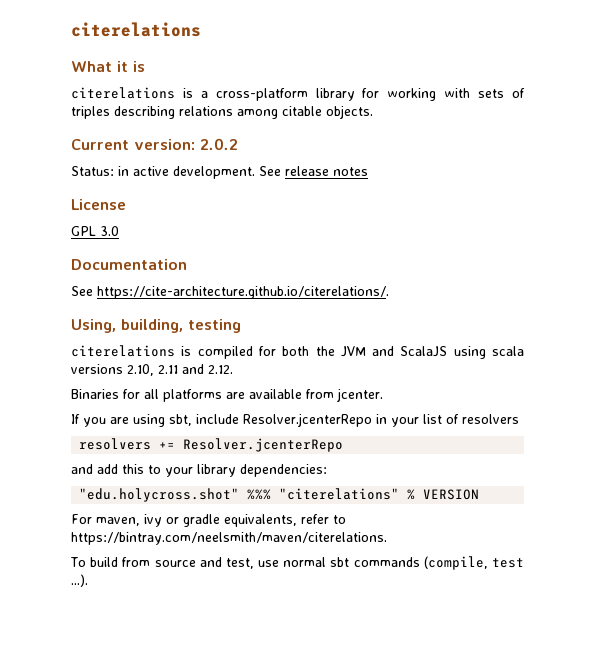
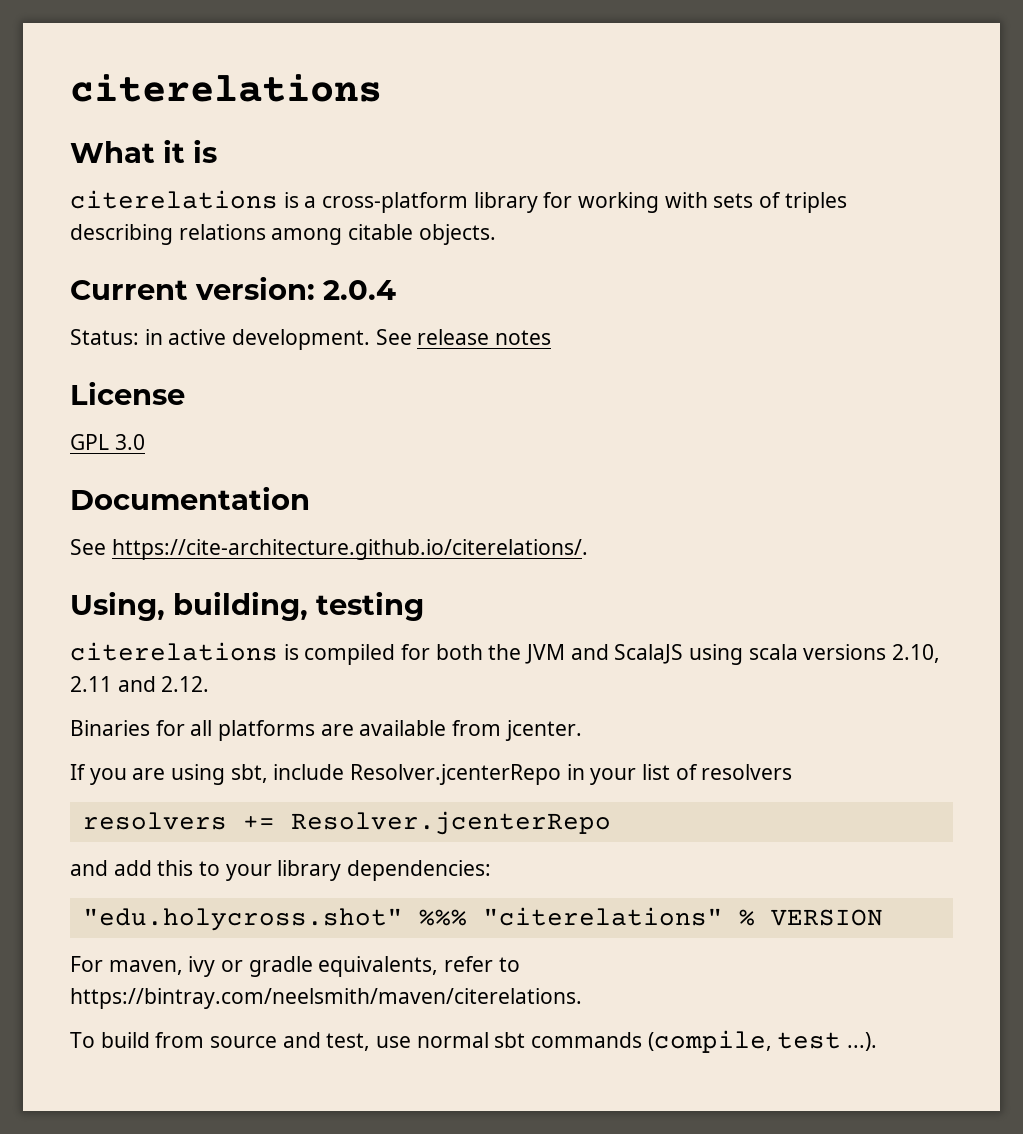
[200,138,238,150] 2.0.2 -> [323,280,396,300] 2.0.4

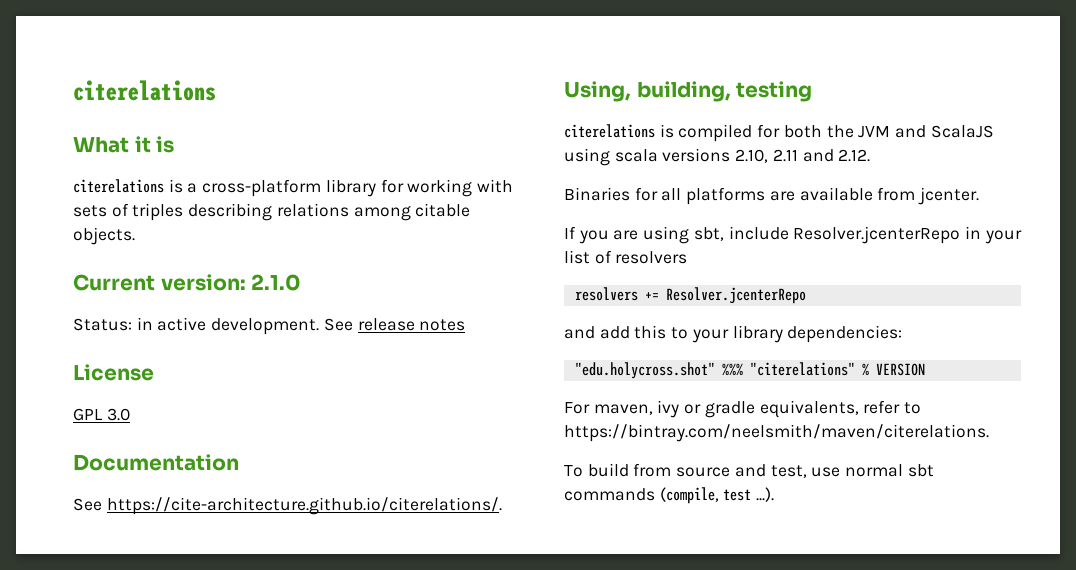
[323,280,396,300] 2.0.4 -> [251,274,302,291] 2.1.0

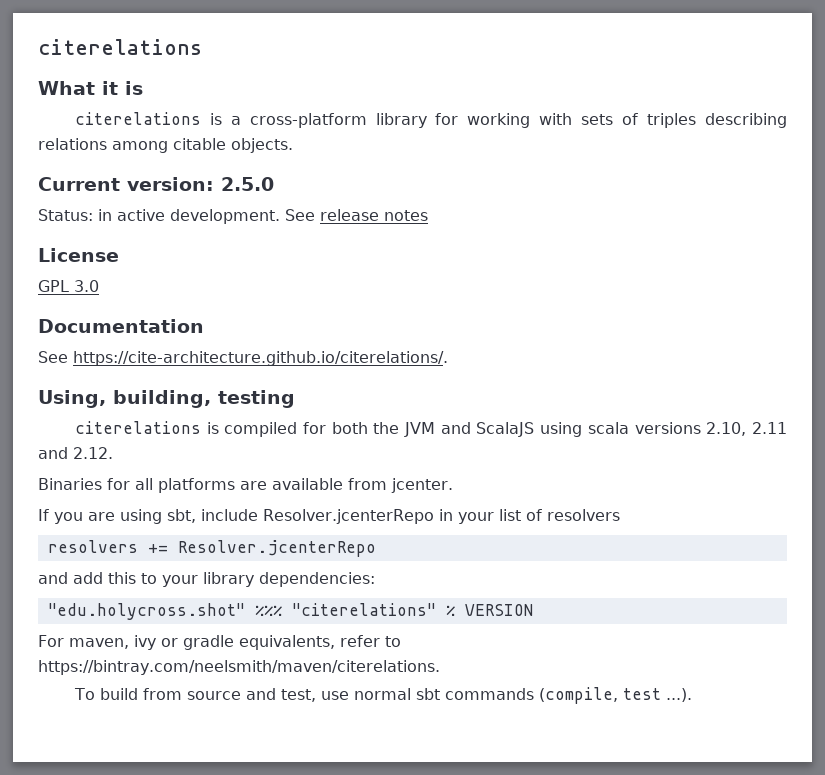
[251,274,302,291] 2.1.0 -> [221,177,274,191] 2.5.0

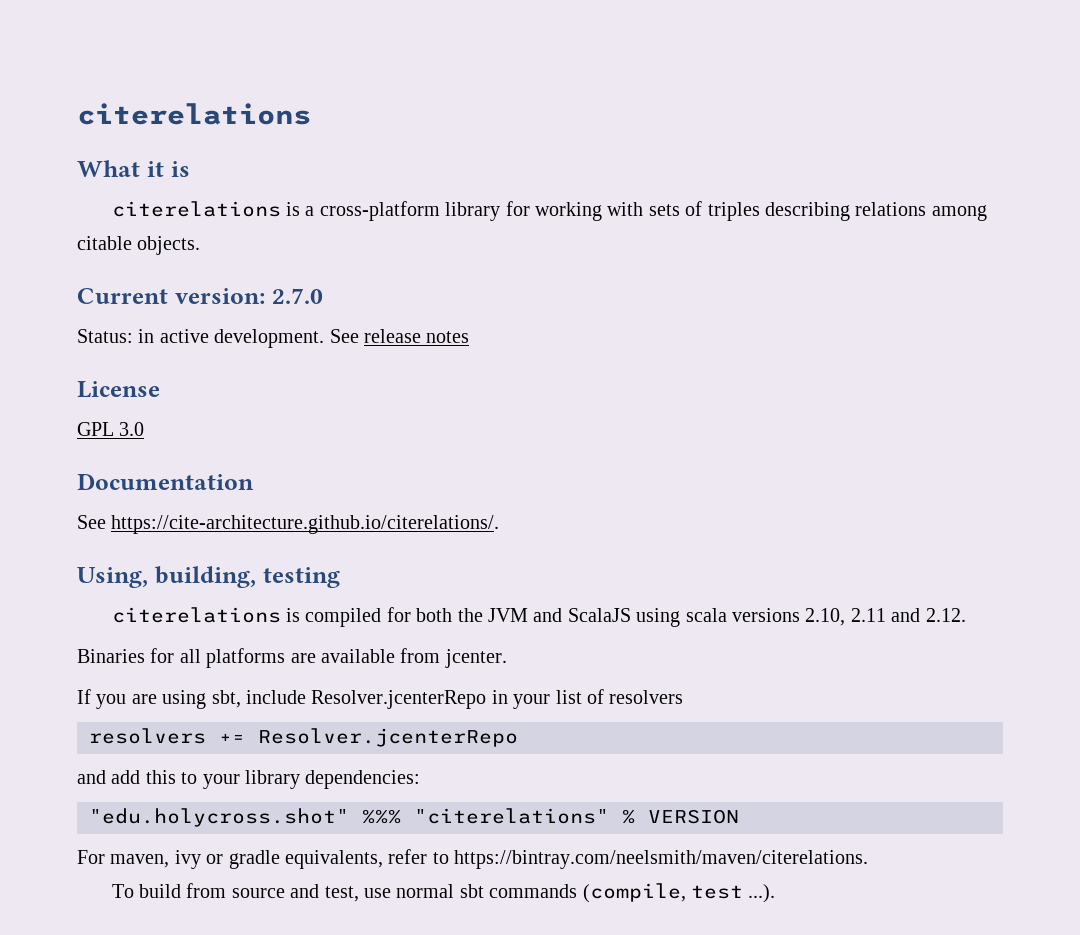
[221,177,274,191] 2.5.0 -> [271,288,323,304] 2.7.0

